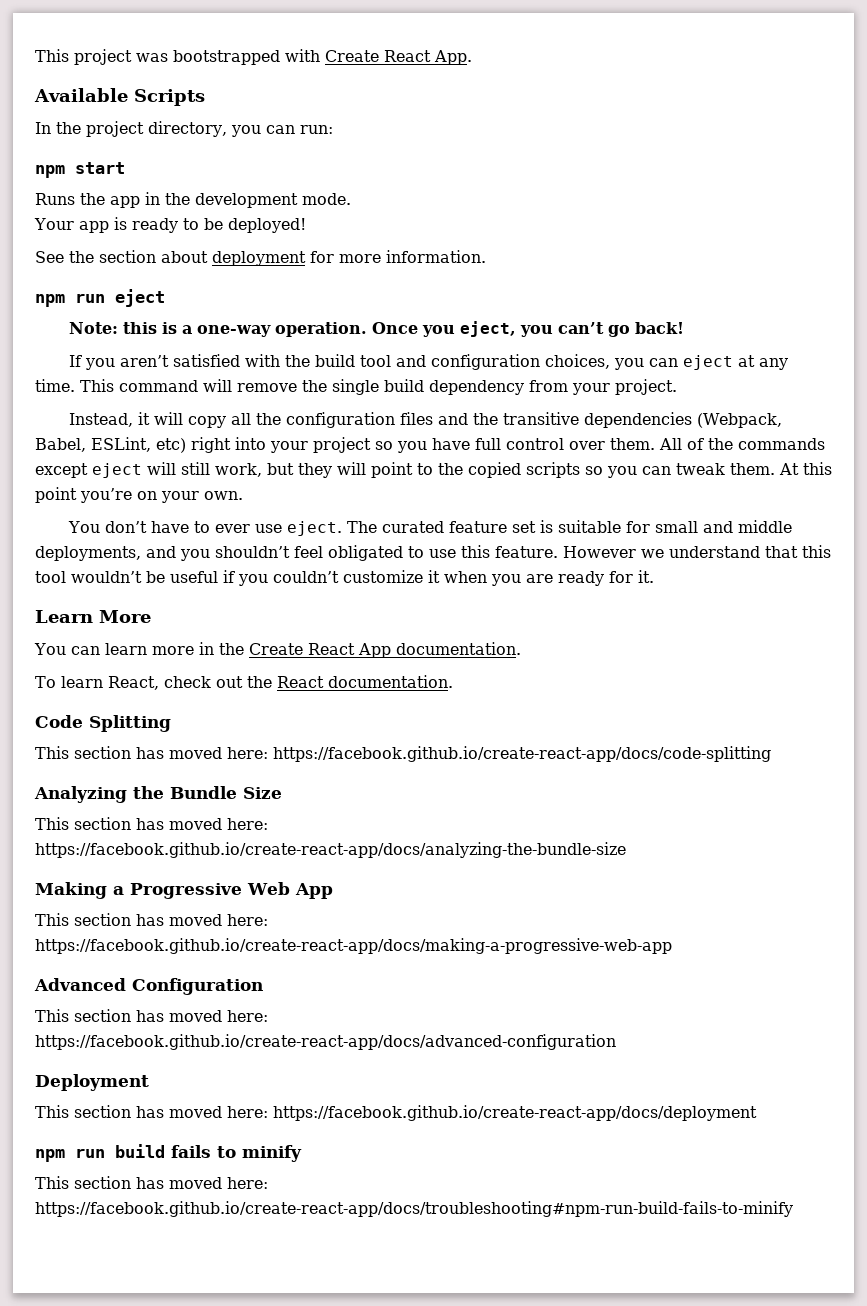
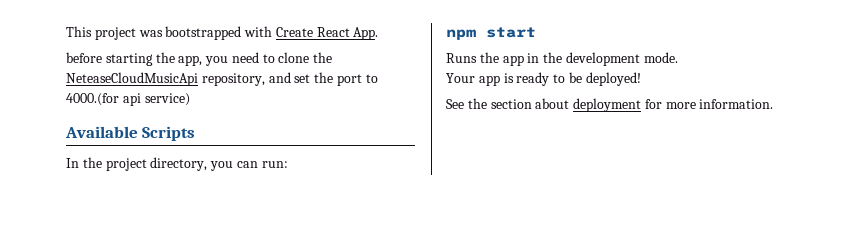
(472, 57) none -> [66,52,333,66] [66,72,378,86] [66,93,190,106] // before starting the app, you need to clone the NeteaseCloudMusicApi repository, and set the port to 4000.(for api service)
[35,289,165,307] [69,321,685,337] [69,354,789,370] [35,379,677,395] [69,412,783,428] [35,437,825,453] [35,462,832,478] [35,487,243,503] [68,520,793,536] [35,545,831,561] [35,570,654,586] [35,610,151,623] [34,642,521,658] [35,675,453,690] [35,715,171,732] [35,746,771,762] [34,786,282,803] [35,817,268,830] [35,842,626,858] [35,882,333,899] [35,913,268,926] [35,938,672,954] [34,978,263,995] [35,1009,268,1022] [35,1034,616,1050] [35,1074,149,1091] [35,1105,757,1121] [35,1144,302,1162] [35,1176,268,1189] [35,1201,793,1217] // npm run eject // Note: this is a one-way operation. Once you eject, you can’t go back! // If you aren’t satisfied with the build tool and configuration choices, you can eject at any time. This command will remove the single build dependency from your project. // Instead, it will copy all the configuration files and the transitive dependencies (Webpack, Babel, ESLint, etc) right into your project so you have full control over them. All of the commands except eject will still work, but they will point to the copied scripts so you can tweak them. At this point you’re on your own. // You don’t have to ever use eject. The curated feature set is suitable for small and middle deployments, and you shouldn’t feel obligated to use this feature. However we understand that this tool wouldn’t be useful if you couldn’t customize it when you are ready for it. // Learn More // You can learn more in the Create React App documentation. // To learn React, check out the React documentation. // Code Splitting // This section has moved here: https://facebook.github.io/create-react-app/docs/code-splitting // Analyzing the Bundle Size // This section has moved here: https://facebook.github.io/create-react-app/docs/analyzing-the-bundle-size // Making a Progressive Web App // This section has moved here: https://facebook.github.io/create-react-app/docs/making-a-progressive-web-app // Advanced Configuration // This section has moved here: https://facebook.github.io/create-react-app/docs/advanced-configuration // Deployment // This section has moved here: https://facebook.github.io/create-react-app/docs/deployment // npm run build fails to minify // This section has moved here: https://facebook.github.io/create-react-app/docs/troubleshooting#npm-run-build-fails-to-minify -> (774, 104) none

